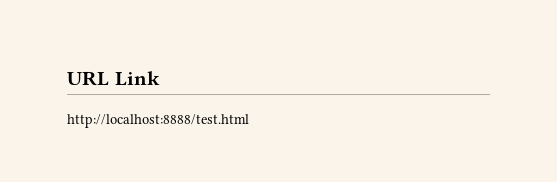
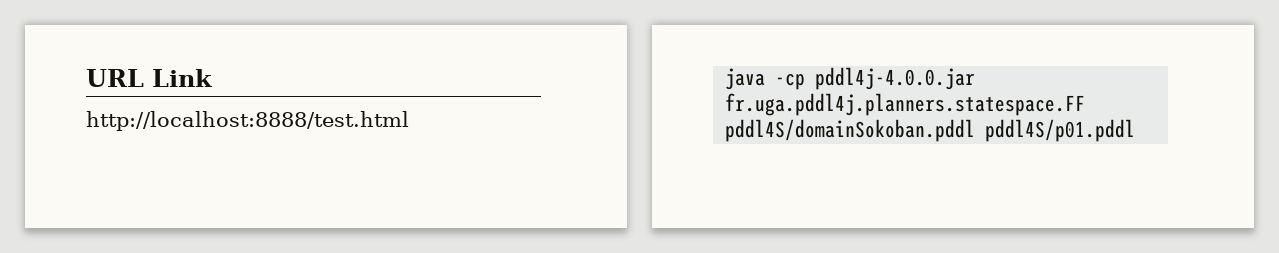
(249, 121) none -> [725,67,976,90] [725,93,1086,116] [725,119,1136,142] // java -cp pddl4j-4.0.0.jar fr.uga.pddl4j.planners.statespace.FF pddl4S/domainSokoban.pddl pddl4S/p01.pddl

